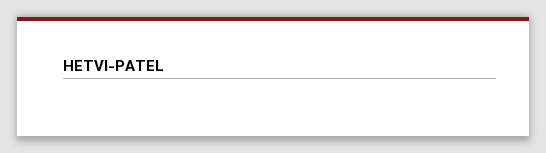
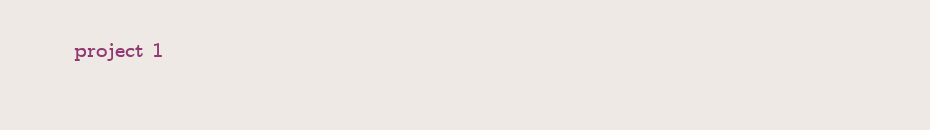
[63,60,164,71] HETVI-PATEL -> [74,43,164,61] project 1

